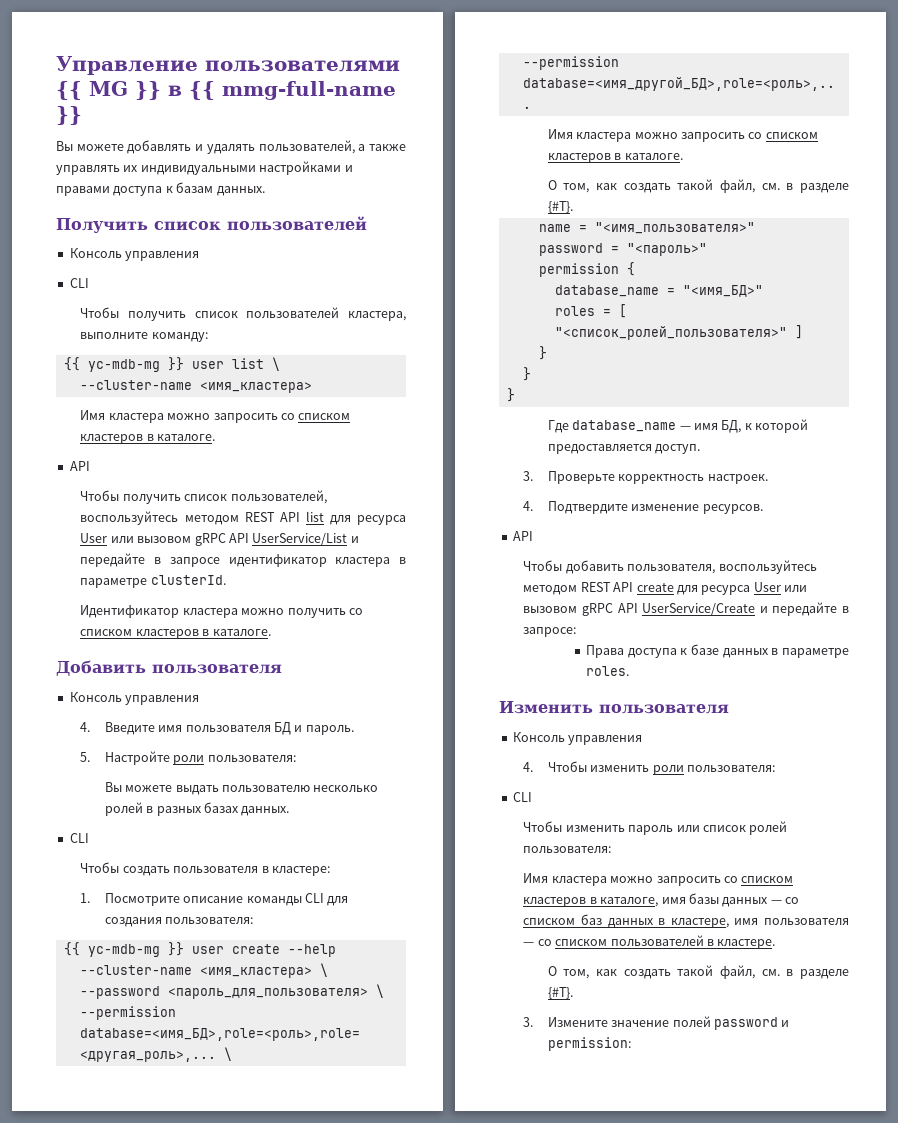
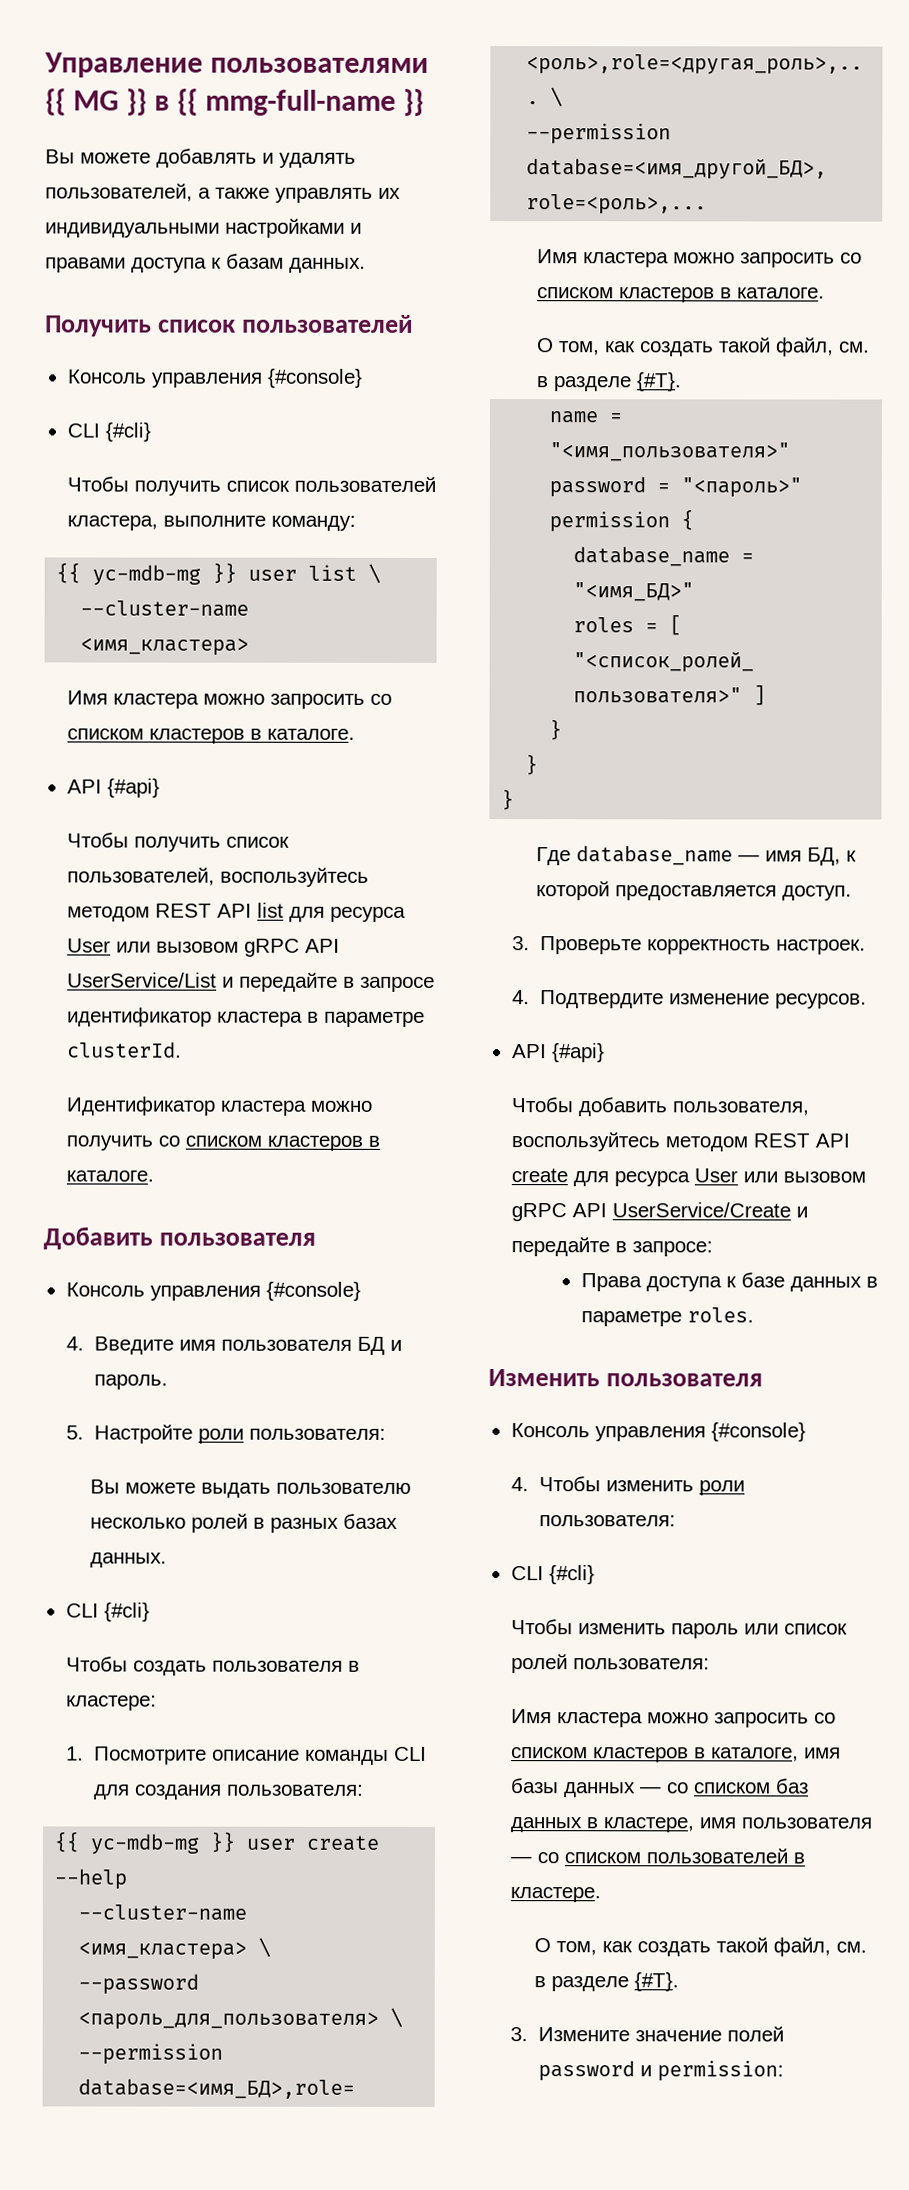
[69,278,89,288] // CLI -> [266,368,363,388] [66,422,151,442] {#console} // CLI {#cli}
(90, 466) none -> [106,778,160,798] {#api}
(200, 700) none -> [265,1281,361,1301] {#console}
(89, 838) none -> [103,1602,150,1622] {#cli}
(533, 536) none -> [551,1043,605,1063] {#api}
(643, 740) none -> [710,1422,806,1442] {#console}
(532, 797) none -> [548,1565,595,1585] {#cli}

